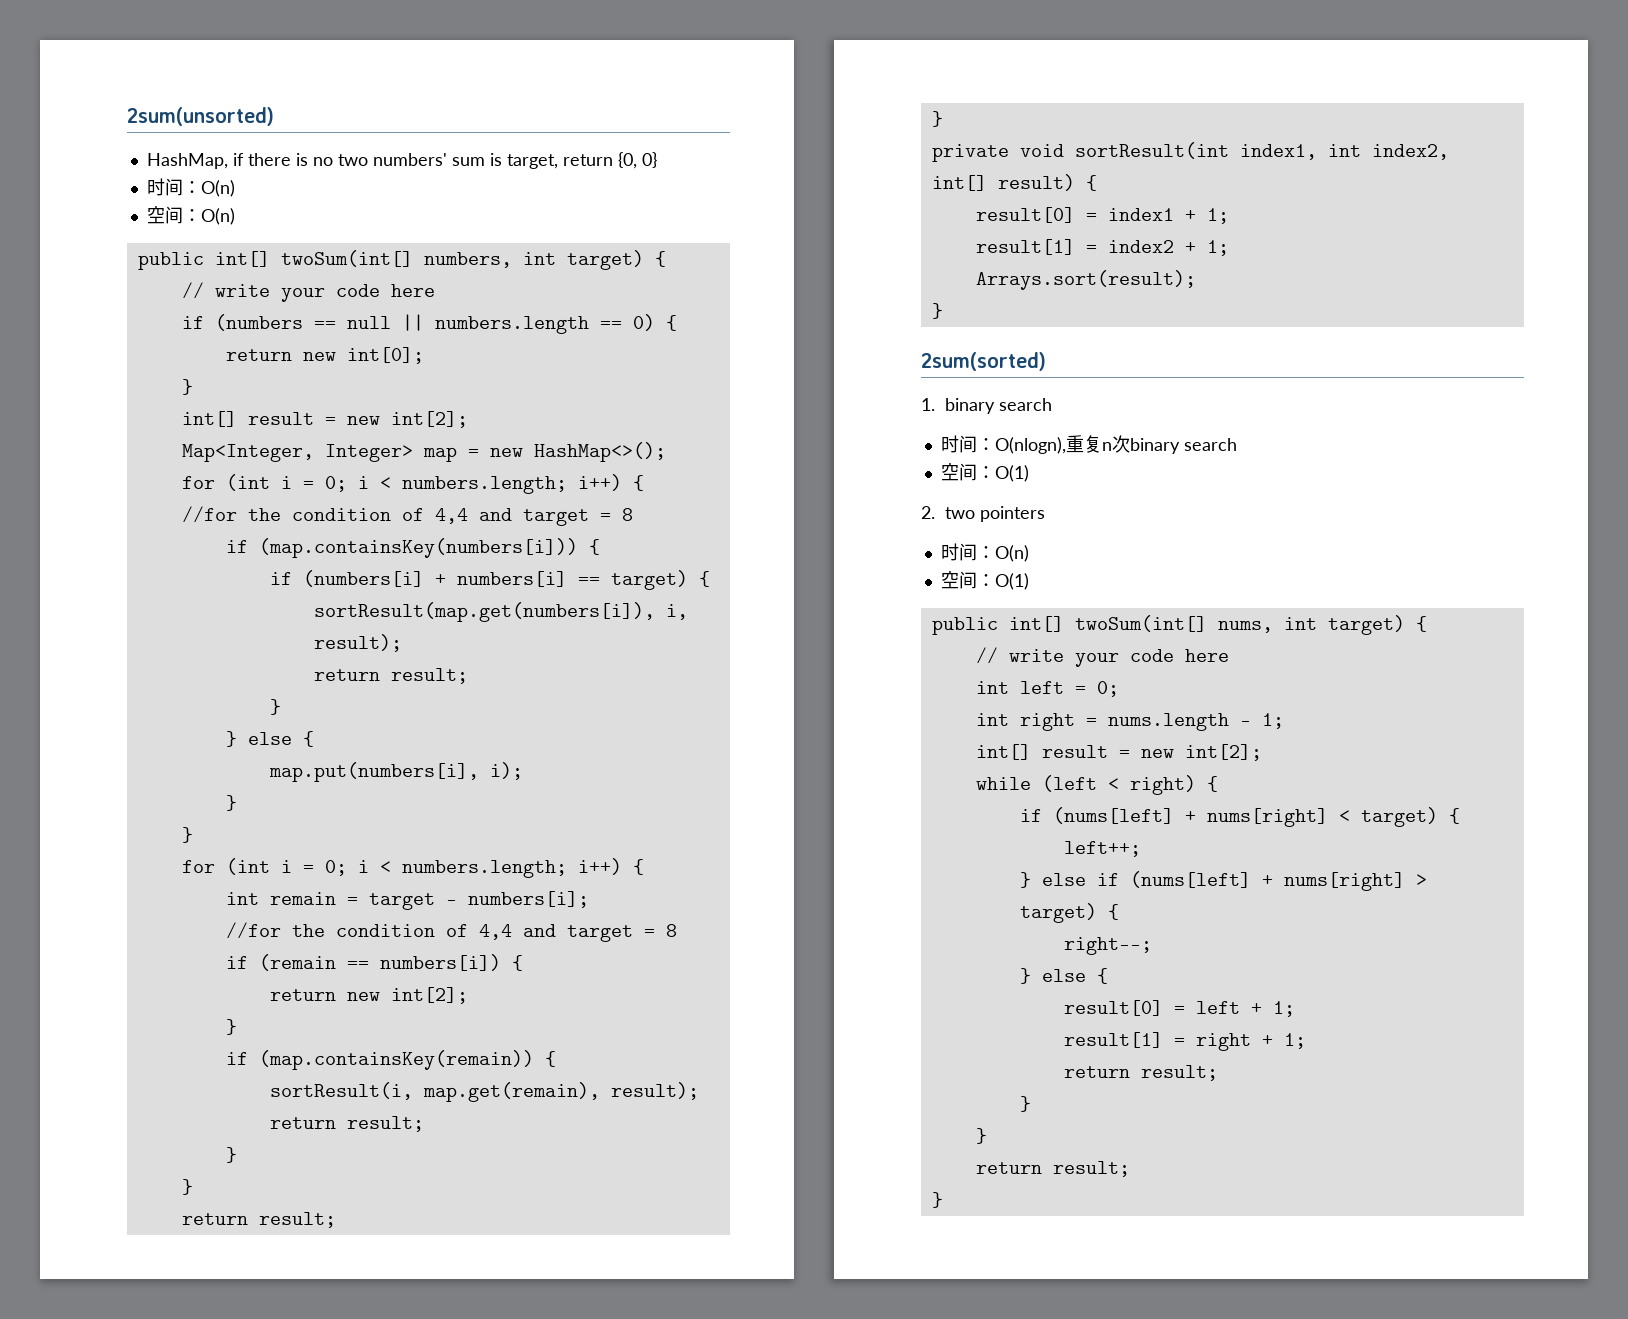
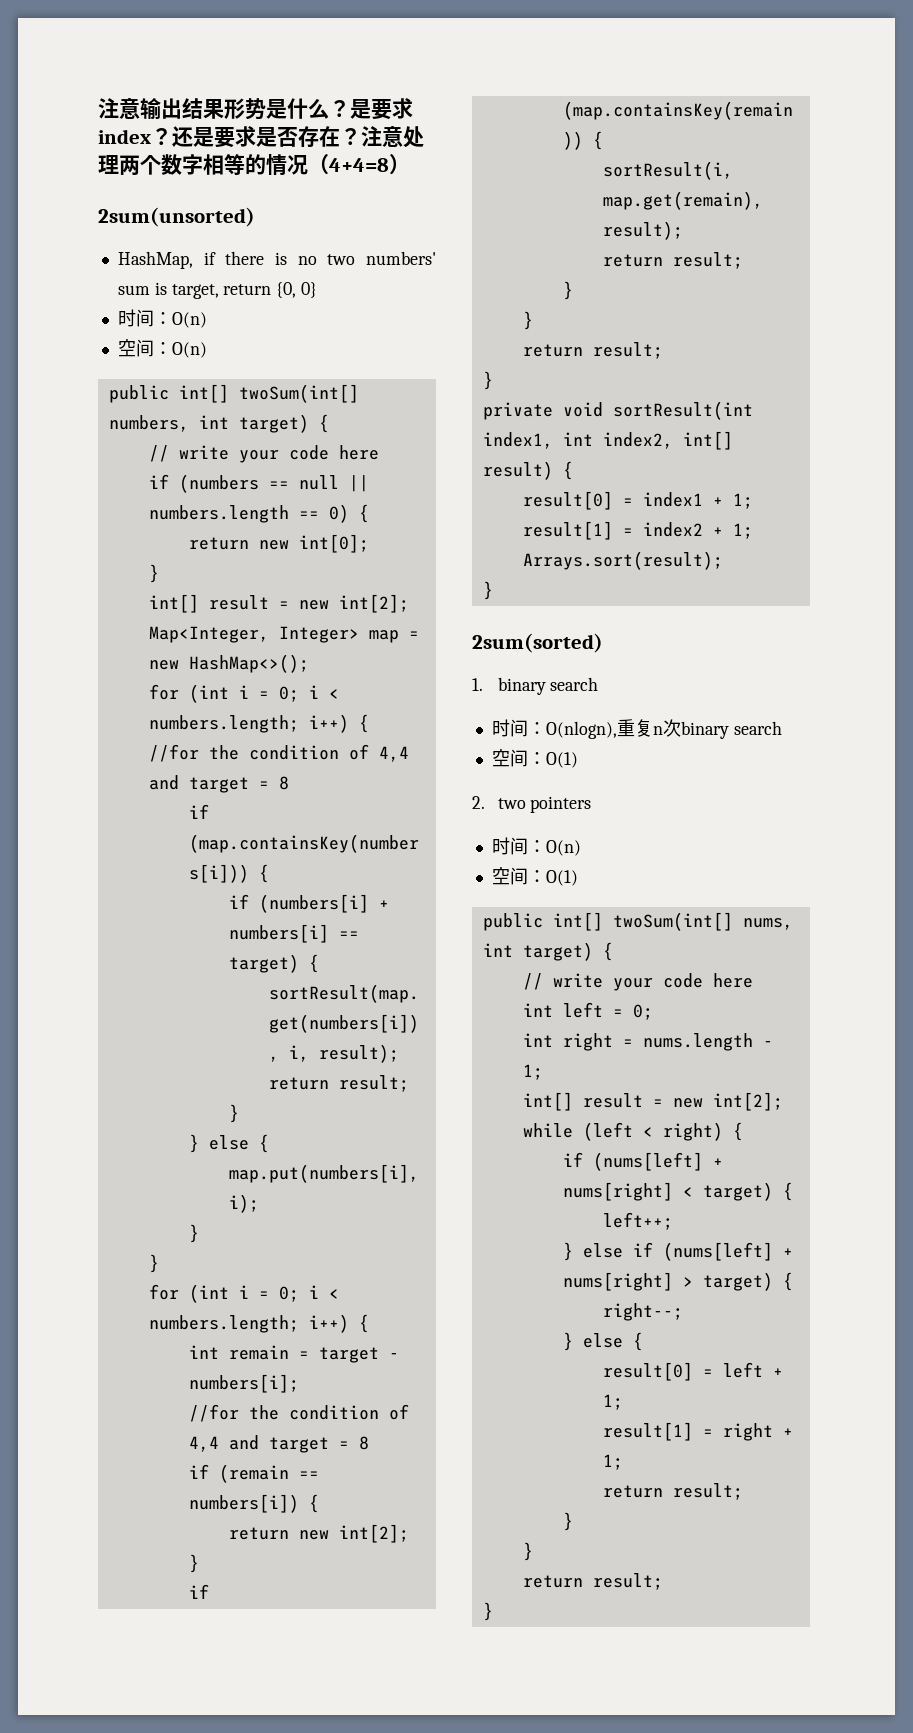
(127, 116) none -> [98,98,413,120] [98,126,424,148] [98,154,410,176] 注意输出结果形势是什么？是要求index？还是要求是否存在？注意处理两个数字相等的情况（4+4=8） //

